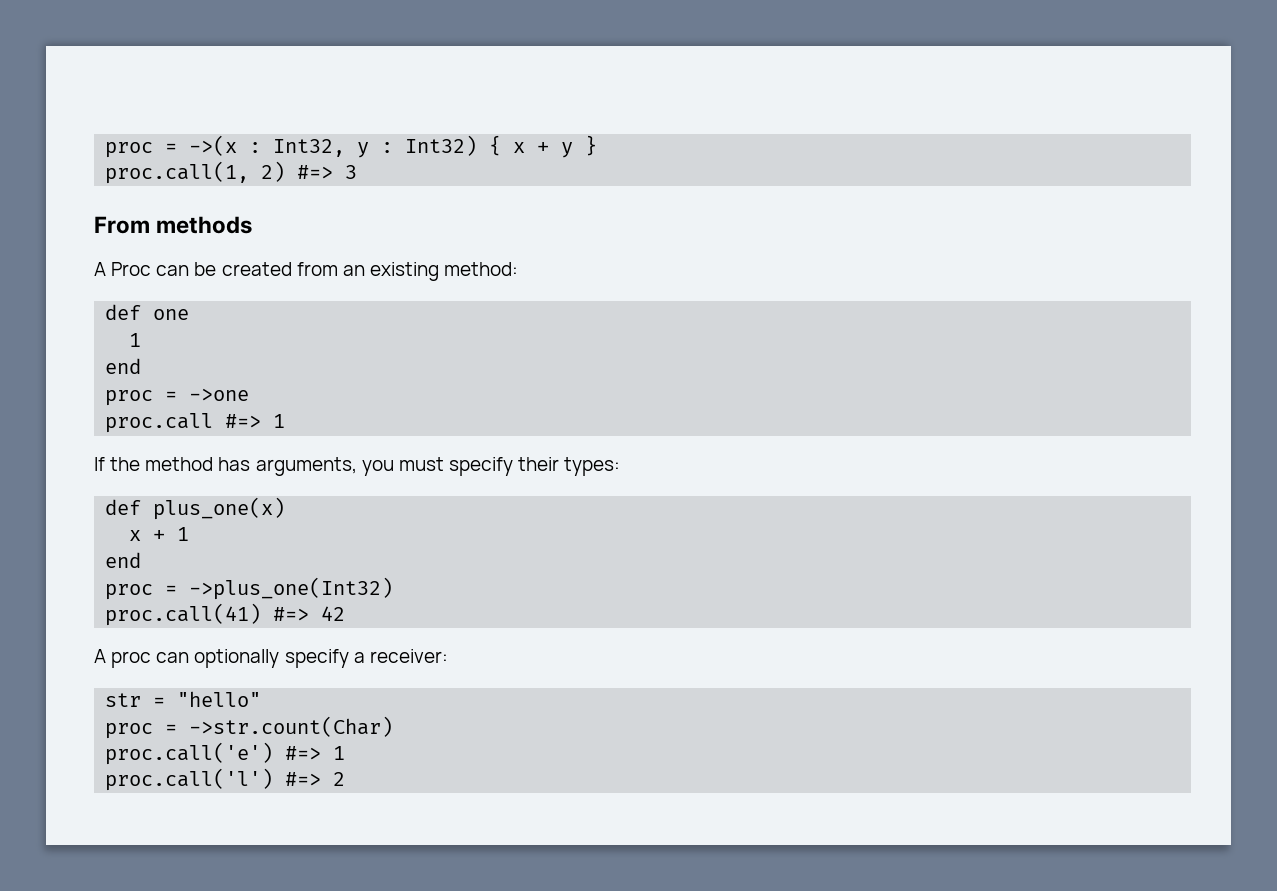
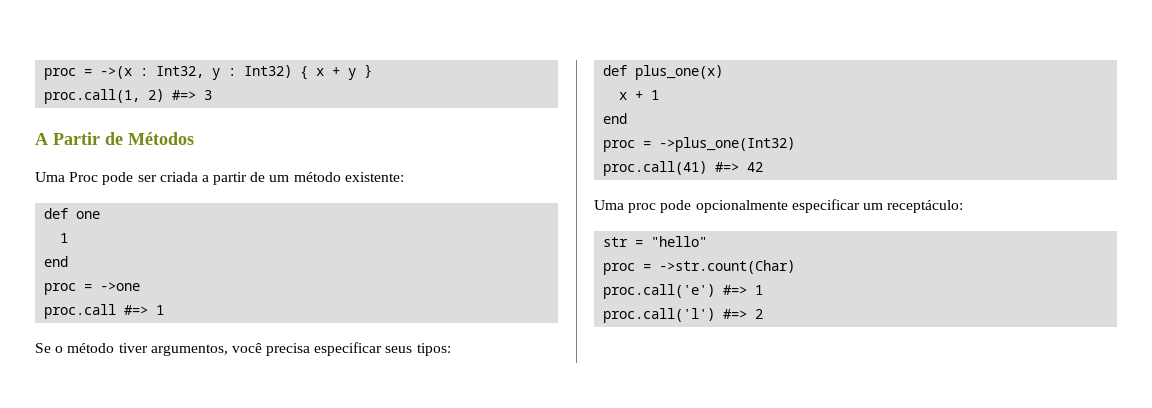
[94,216,253,234] [94,262,519,281] From methods // A Proc can be created from an existing method: -> [35,132,194,145] [35,172,404,185] A Partir de Métodos // Uma Proc pode ser criada a partir de um método existente:
[94,457,621,476] If the method has arguments, you must specify their types: -> [35,342,451,356] Se o método tiver argumentos, você precisa especificar seus tipos:
[94,649,448,668] A proc can optionally specify a receiver: -> [594,199,964,213] Uma proc pode opcionalmente especificar um receptáculo:

